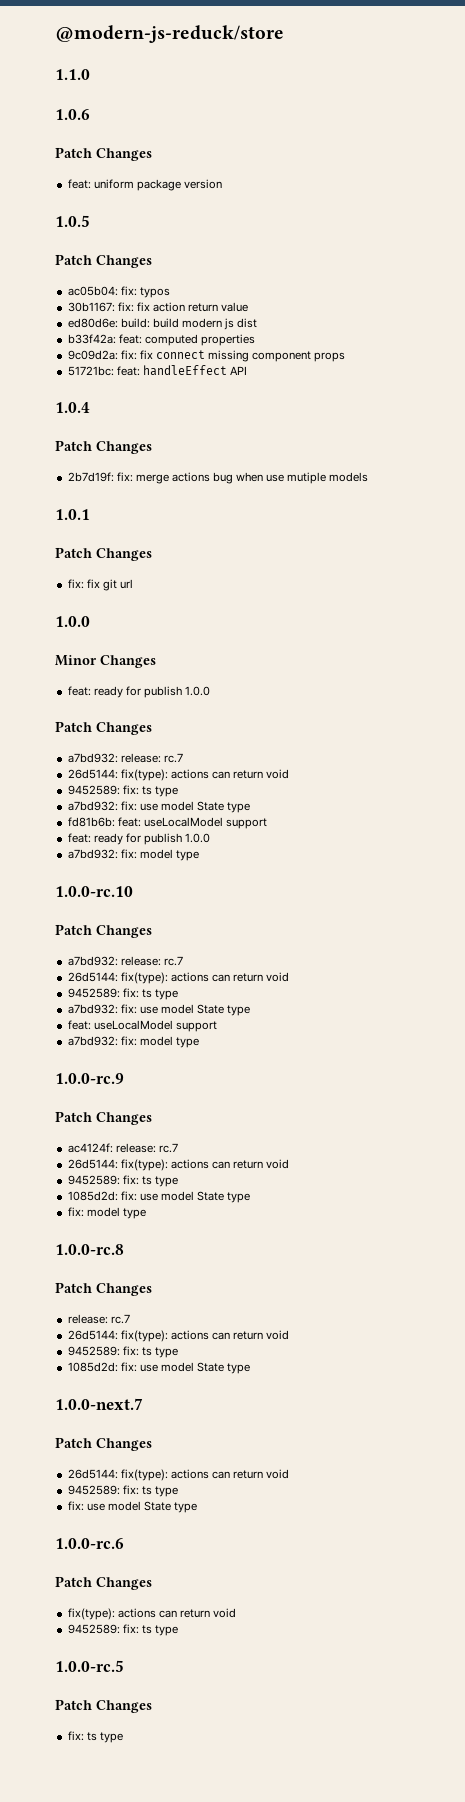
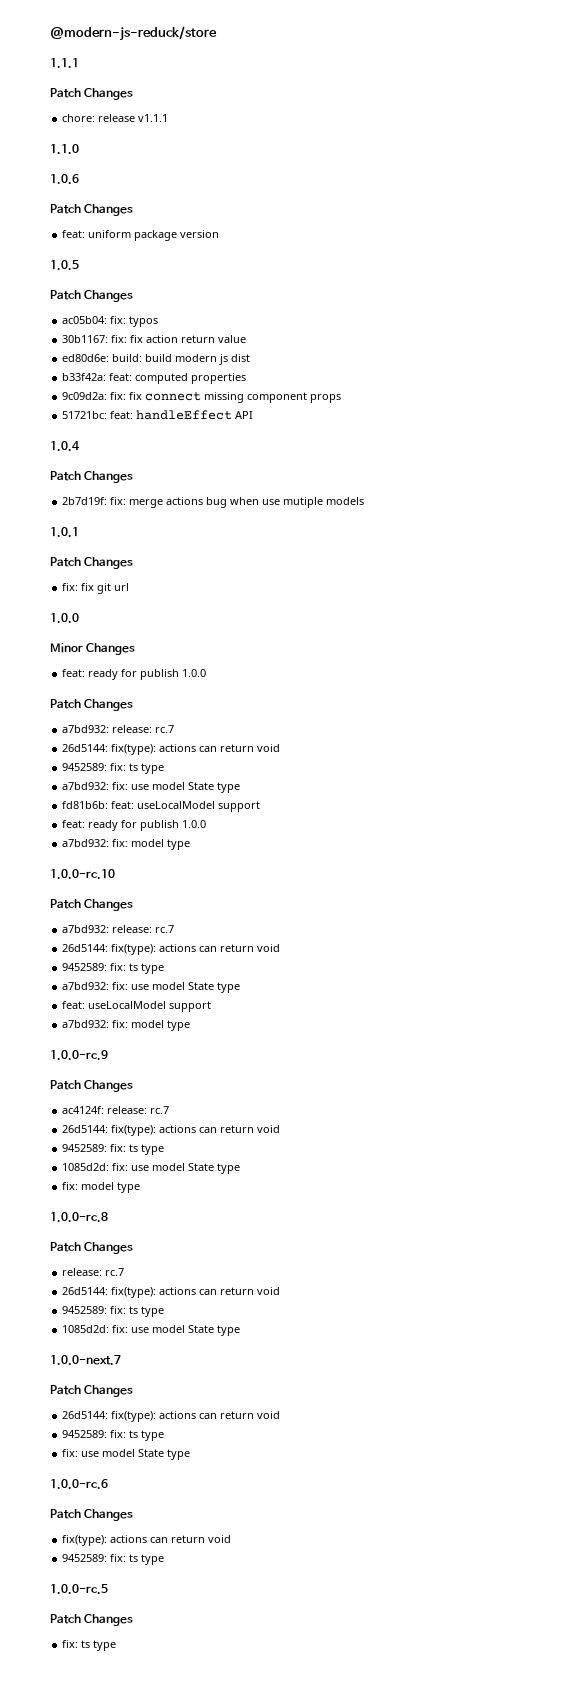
(284, 34) none -> [50,58,79,68] [50,88,134,100] [62,114,169,122] // 1.1.1 // Patch Changes // chore: release v1.1.1

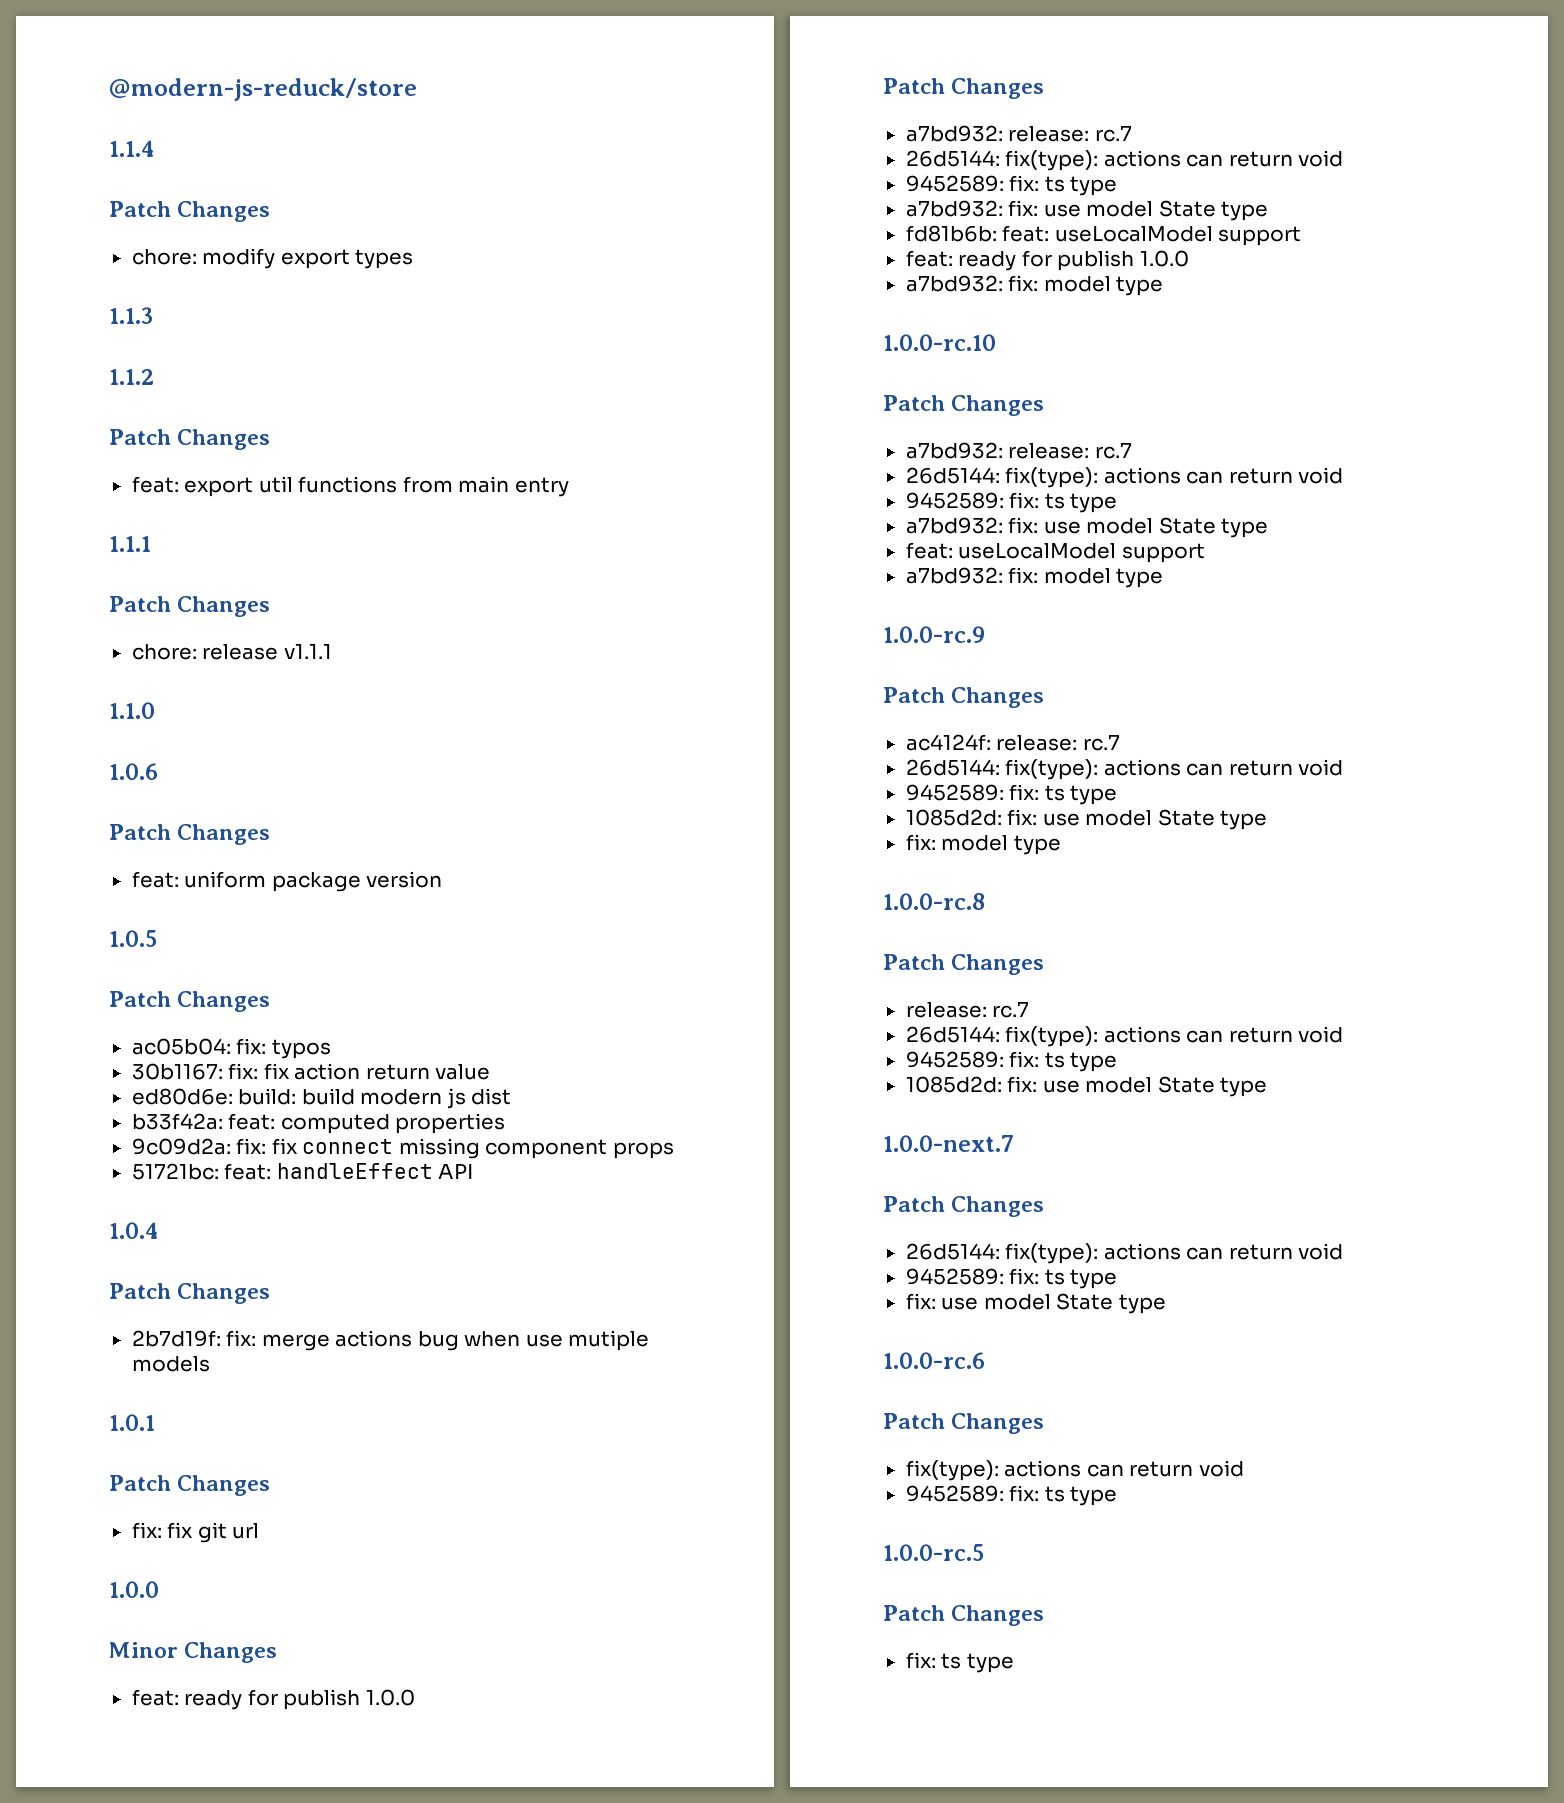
(217, 33) none -> [109,140,154,157] [109,201,271,222] [131,248,414,269] [109,307,153,324] [109,369,154,385] [109,429,271,450] [131,476,569,497] // 1.1.4 // Patch Changes // chore: modify export types // 1.1.3 // 1.1.2 // Patch Changes // feat: export util functions from main entry

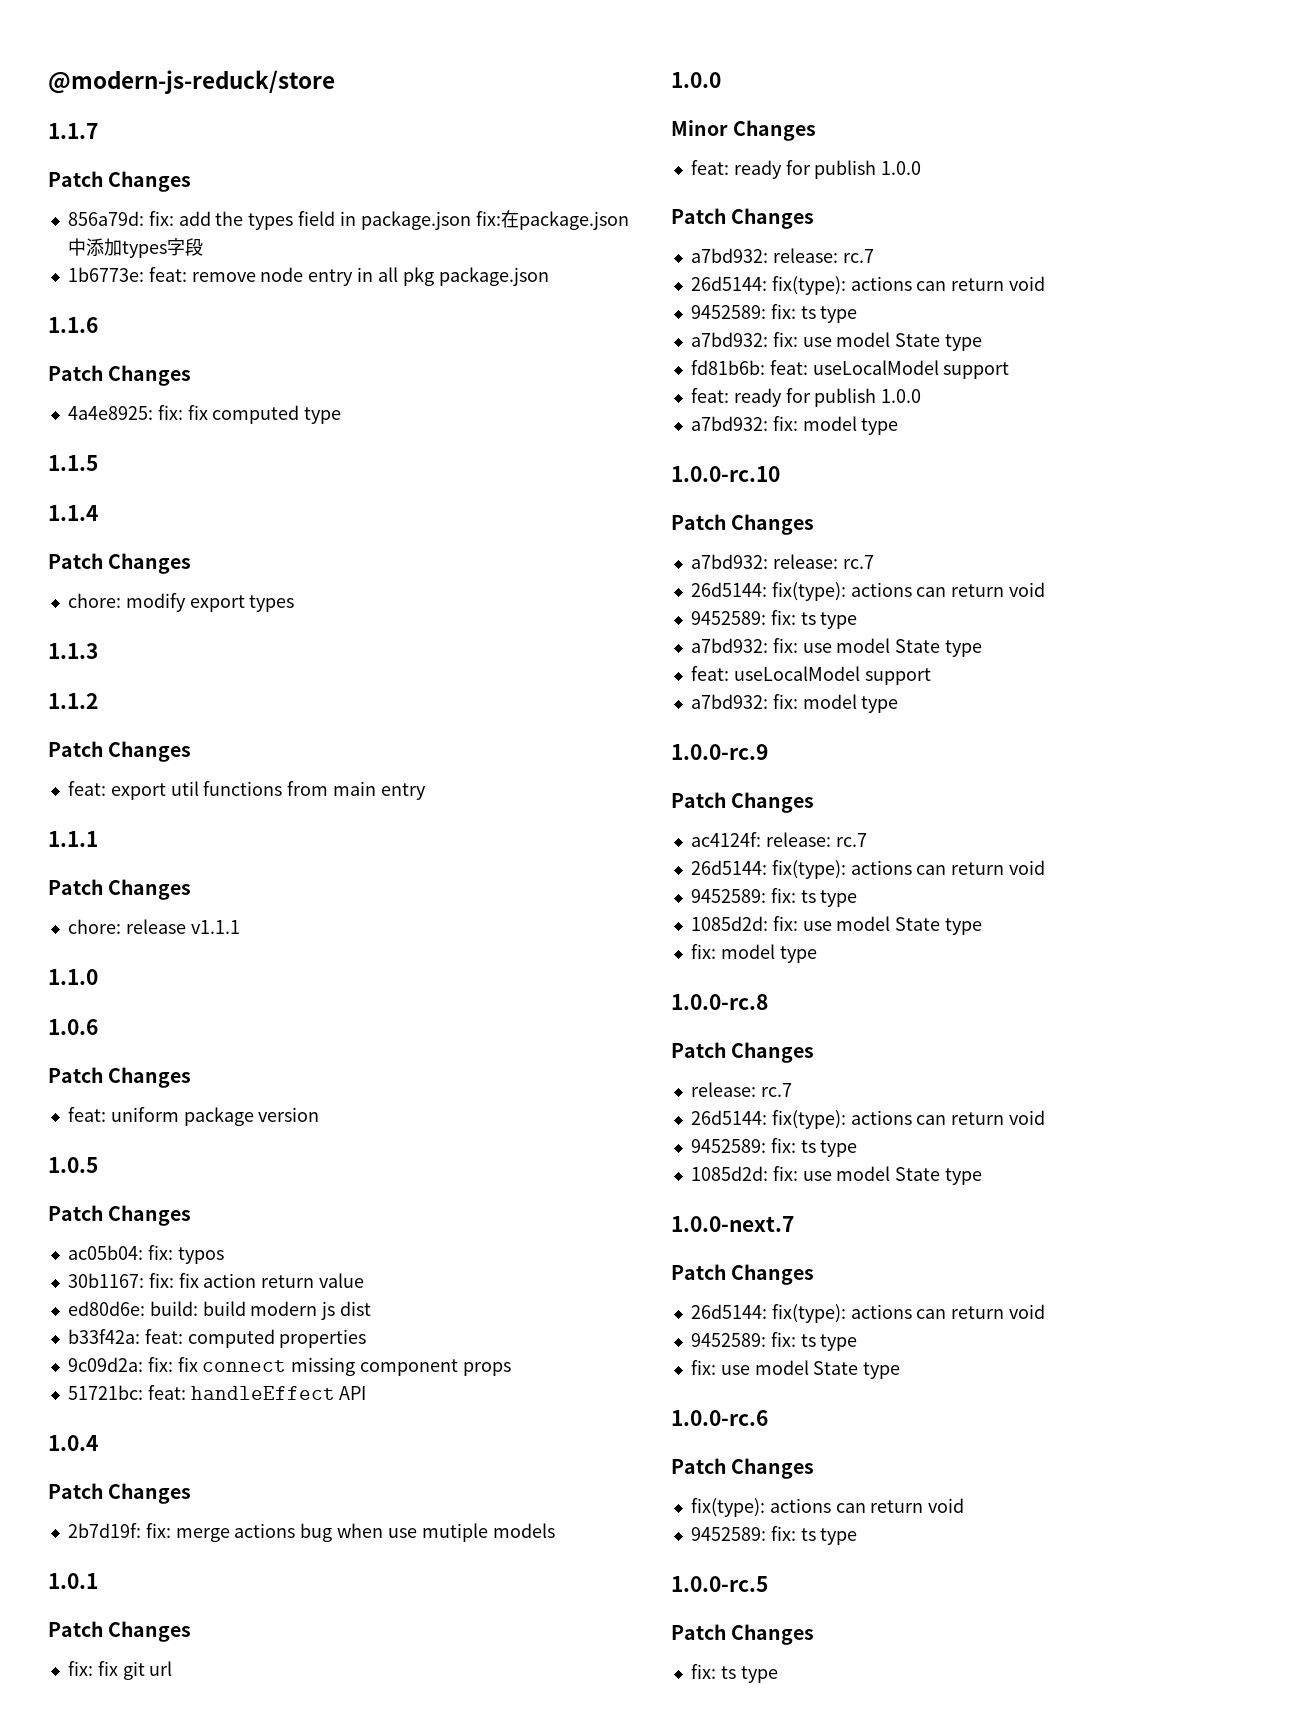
(417, 89) none -> [48,123,98,139] [48,171,192,192] [67,210,629,230] [67,238,203,258] [67,267,549,286] [48,317,98,333] [48,365,192,386] [67,405,342,424] [48,455,98,471] // 1.1.7 // Patch Changes // 856a79d: fix: add the types field in package.json fix:在package.json中添加types字段 // 1b6773e: feat: remove node entry in all pkg package.json // 1.1.6 // Patch Changes // 4a4e8925: fix: fix computed type // 1.1.5

